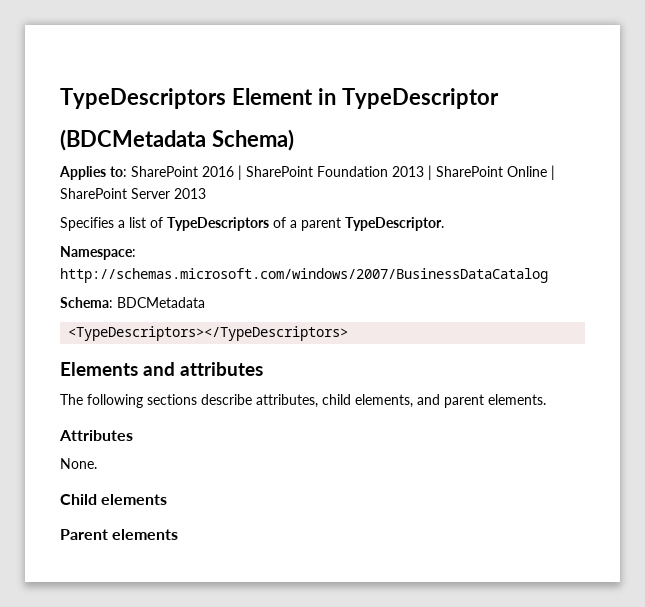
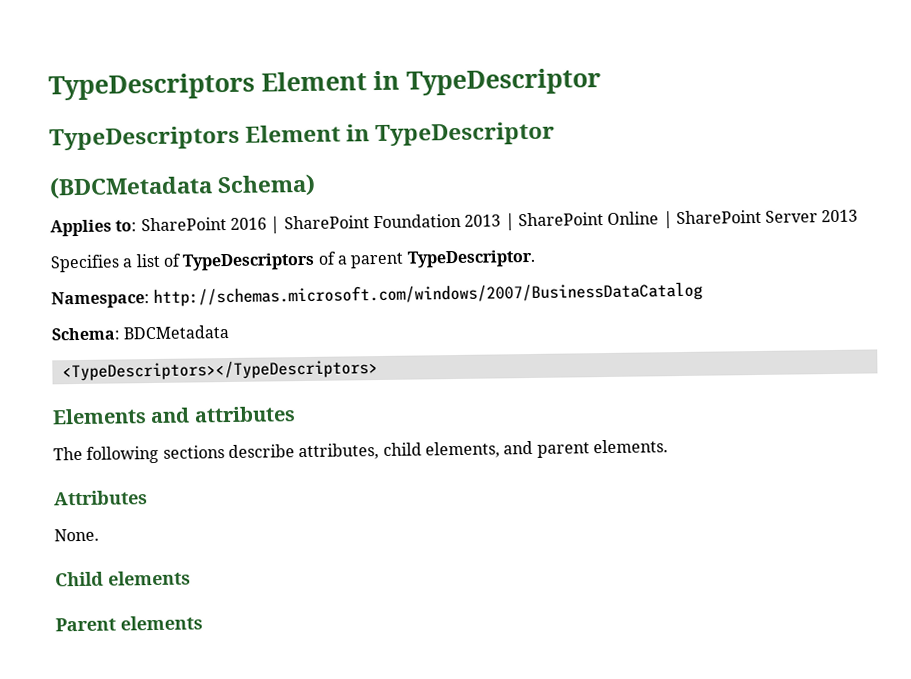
[60,88,499,109] TypeDescriptors Element in TypeDescriptor -> [48,68,601,101] [49,121,556,151] TypeDescriptors Element in TypeDescriptor // TypeDescriptors Element in TypeDescriptor

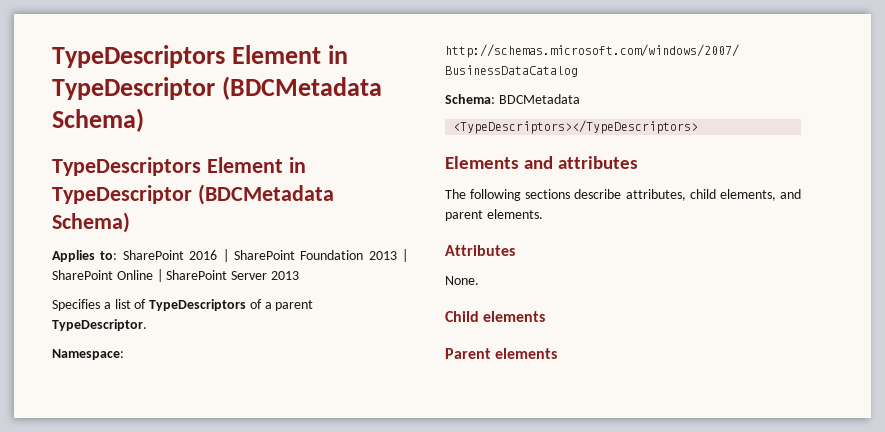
[48,68,601,101] [49,121,556,151] TypeDescriptors Element in TypeDescriptor // TypeDescriptors Element in TypeDescriptor // -> [52,45,348,68] [52,76,382,100] [52,108,144,132] [52,157,306,176] [52,185,192,204] TypeDescriptors Element in TypeDescriptor (BDCMetadata Schema) // TypeDescriptors Element in TypeDescriptor

